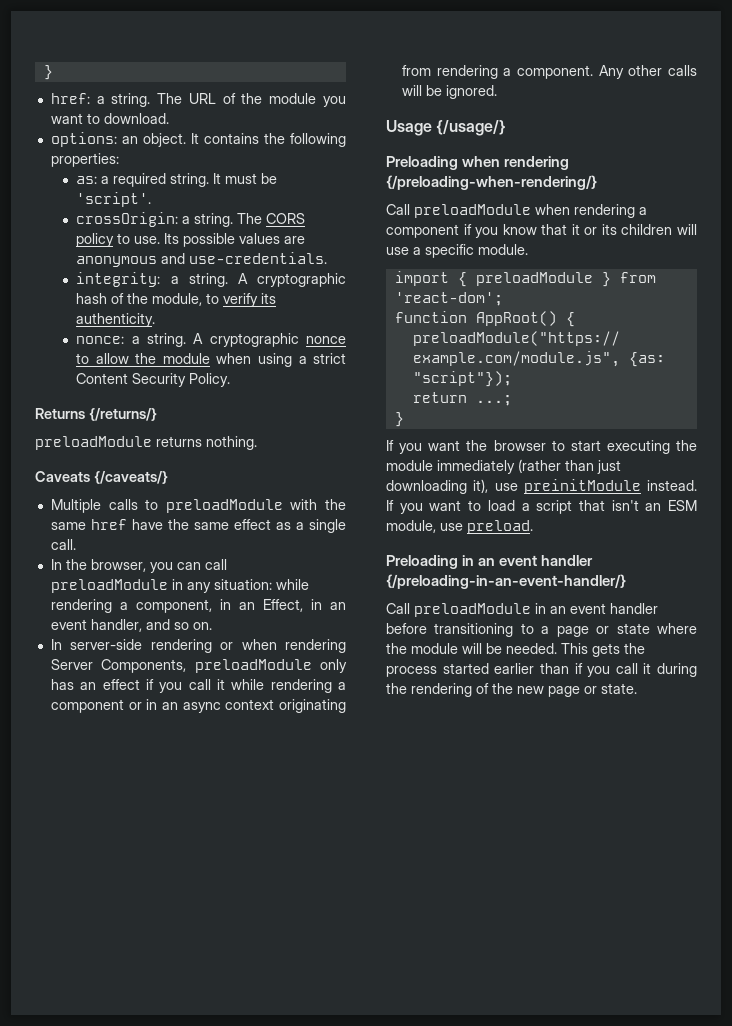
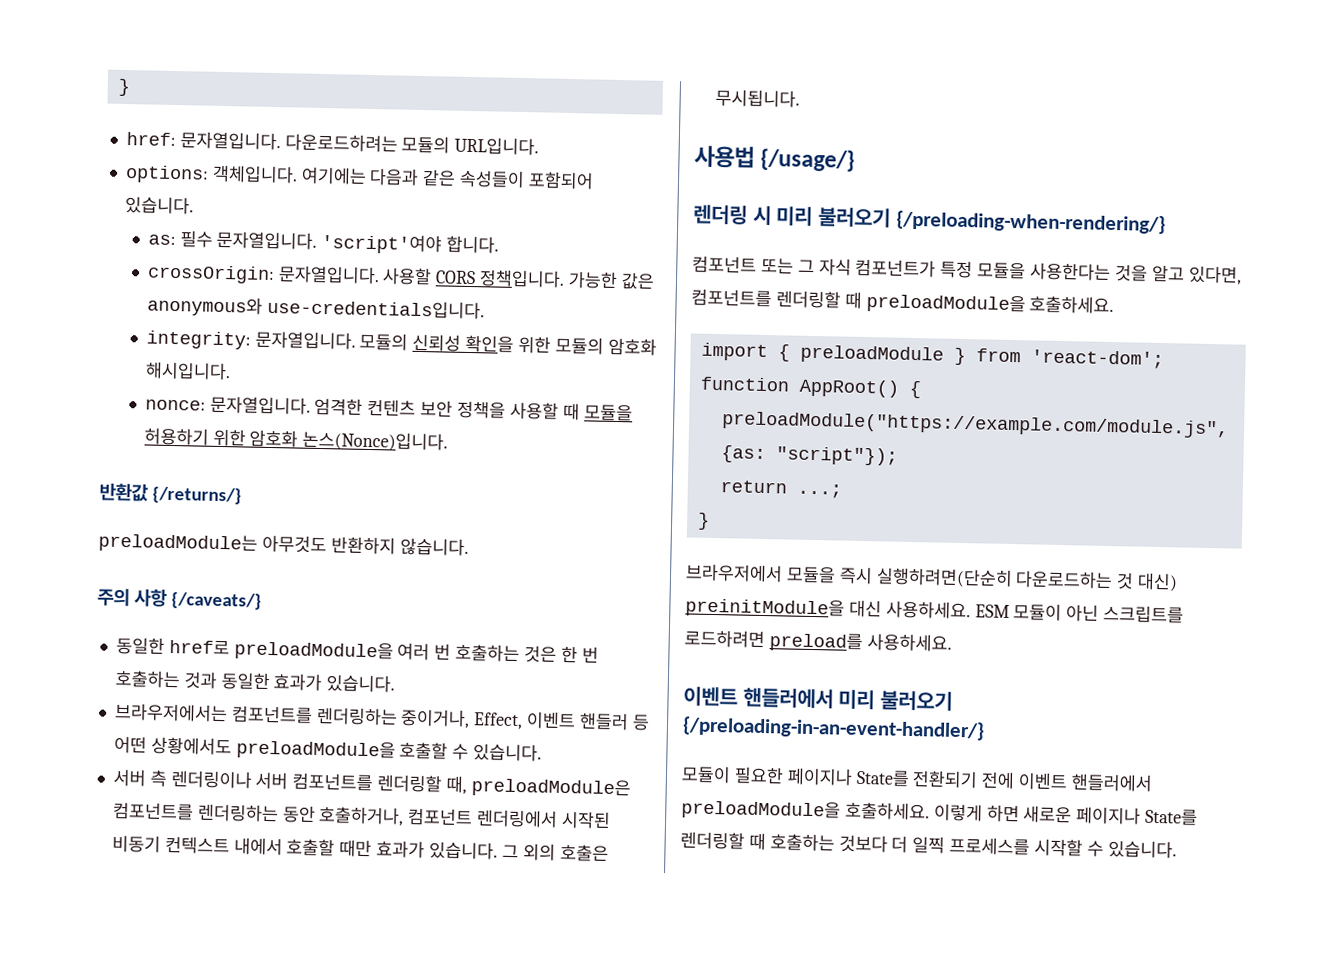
[96,93,346,107] [50,113,169,124] [50,132,346,147] [50,153,119,167] [76,173,278,187] [76,192,152,207] [76,212,306,227] [76,233,306,247] [76,252,328,267] [76,272,347,287] [76,293,277,307] [76,313,156,327] [76,333,346,347] [76,353,346,367] [76,373,231,387] [35,408,157,421] [35,436,257,450] [35,471,168,484] [50,499,346,513] [50,519,346,533] [50,539,76,550] [50,559,227,573] [50,579,309,593] [50,599,347,613] [50,619,212,632] [50,639,346,653] [50,659,347,673] [50,679,347,693] [50,699,346,713] [401,65,697,79] [401,85,497,99] [386,120,507,136] [386,156,570,170] [386,175,597,190] [386,204,647,218] [386,224,697,238] [386,244,528,258] a string. The URL of the module you want to download. // options: an object. It contains the following properties: // as: a required string. It must be 'script'. // crossOrigin: a string. The CORS policy to use. Its possible values are anonymous and use-credentials. // integrity: a string. A cryptographic hash of the module, to verify its authenticity. // nonce: a string. A cryptographic nonce to allow the module when using a strict Content Security Policy. // Returns {/returns/} // preloadModule returns nothing. // Caveats {/caveats/} // Multiple calls to preloadModule with the same href have the same effect as a single call. // In the browser, you can call preloadModule in any situation: while rendering a component, in an Effect, in an event handler, and so on. // In server-side rendering or when rendering Server Components, preloadModule only has an effect if you call it while rendering a component or in an async context originating from rendering a component. Any other calls will be ignored. // Usage {/usage/} // Preloading when rendering {/preloading-when-rendering/} // Call preloadModule when rendering a component if you know that it or its children will use a specific module. -> [179,131,540,156] [124,164,594,190] [124,195,194,215] [147,230,500,255] [146,264,655,290] [146,295,485,320] [145,330,657,356] [144,361,231,381] [144,395,633,422] [143,427,449,452] [99,482,243,505] [98,532,469,557] [97,587,263,610] [115,636,599,664] [114,669,396,693] [113,702,650,731] [113,735,543,762] [112,768,631,799] [111,801,611,829] [111,834,609,862] [714,88,800,108] [694,145,856,172] [693,204,1166,235] [692,255,1242,285] [691,288,1115,315] 문자열입니다. 다운로드하려는 모듈의 URL입니다. // options: 객체입니다. 여기에는 다음과 같은 속성들이 포함되어 있습니다. // as: 필수 문자열입니다. 'script'여야 합니다. // crossOrigin: 문자열입니다. 사용할 CORS 정책입니다. 가능한 값은 anonymous와 use-credentials입니다. // integrity: 문자열입니다. 모듈의 신뢰성 확인을 위한 모듈의 암호화 해시입니다. // nonce: 문자열입니다. 엄격한 컨텐츠 보안 정책을 사용할 때 모듈을 허용하기 위한 암호화 논스(Nonce)입니다. // 반환값 {/returns/} // preloadModule는 아무것도 반환하지 않습니다. // 주의 사항 {/caveats/} // 동일한 href로 preloadModule을 여러 번 호출하는 것은 한 번 호출하는 것과 동일한 효과가 있습니다. // 브라우저에서는 컴포넌트를 렌더링하는 중이거나, Effect, 이벤트 핸들러 등 어떤 상황에서도 preloadModule을 호출할 수 있습니다. // 서버 측 렌더링이나 서버 컴포넌트를 렌더링할 때, preloadModule은 컴포넌트를 렌더링하는 동안 호출하거나, 컴포넌트 렌더링에서 시작된 비동기 컨텍스트 내에서 호출할 때만 효과가 있습니다. 그 외의 호출은 무시됩니다. // 사용법 {/usage/} // 렌더링 시 미리 불러오기 {/preloading-when-rendering/} // 컴포넌트 또는 그 자식 컴포넌트가 특정 모듈을 사용한다는 것을 알고 있다면, 컴포넌트를 렌더링할 때 preloadModule을 호출하세요.
[386,440,697,454] [386,459,621,474] [386,479,697,494] [386,500,697,514] [386,520,533,534] [386,555,594,569] [386,574,626,589] [386,603,658,617] [386,623,697,637] [386,643,645,657] [386,663,697,677] [386,683,637,697] If you want the browser to start executing the module immediately (rather than just downloading it), use preinitModule instead. If you want to load a script that isn't an ESM module, use preload. // Preloading in an event handler {/preloading-in-an-event-handler/} // Call preloadModule in an event handler before transitioning to a page or state where the module will be needed. This gets the process started earlier than if you call it during the rendering of the new page or state. -> [685,563,1179,592] [685,597,1185,624] [684,629,952,653] [683,686,954,711] [682,716,985,741] [681,765,1154,792] [681,799,1199,826] [680,831,1177,859] 브라우저에서 모듈을 즉시 실행하려면(단순히 다운로드하는 것 대신) preinitModule을 대신 사용하세요. ESM 모듈이 아닌 스크립트를 로드하려면 preload를 사용하세요. // 이벤트 핸들러에서 미리 불러오기 {/preloading-in-an-event-handler/} // 모듈이 필요한 페이지나 State를 전환되기 전에 이벤트 핸들러에서 preloadModule을 호출하세요. 이렇게 하면 새로운 페이지나 State를 렌더링할 때 호출하는 것보다 더 일찍 프로세스를 시작할 수 있습니다.

